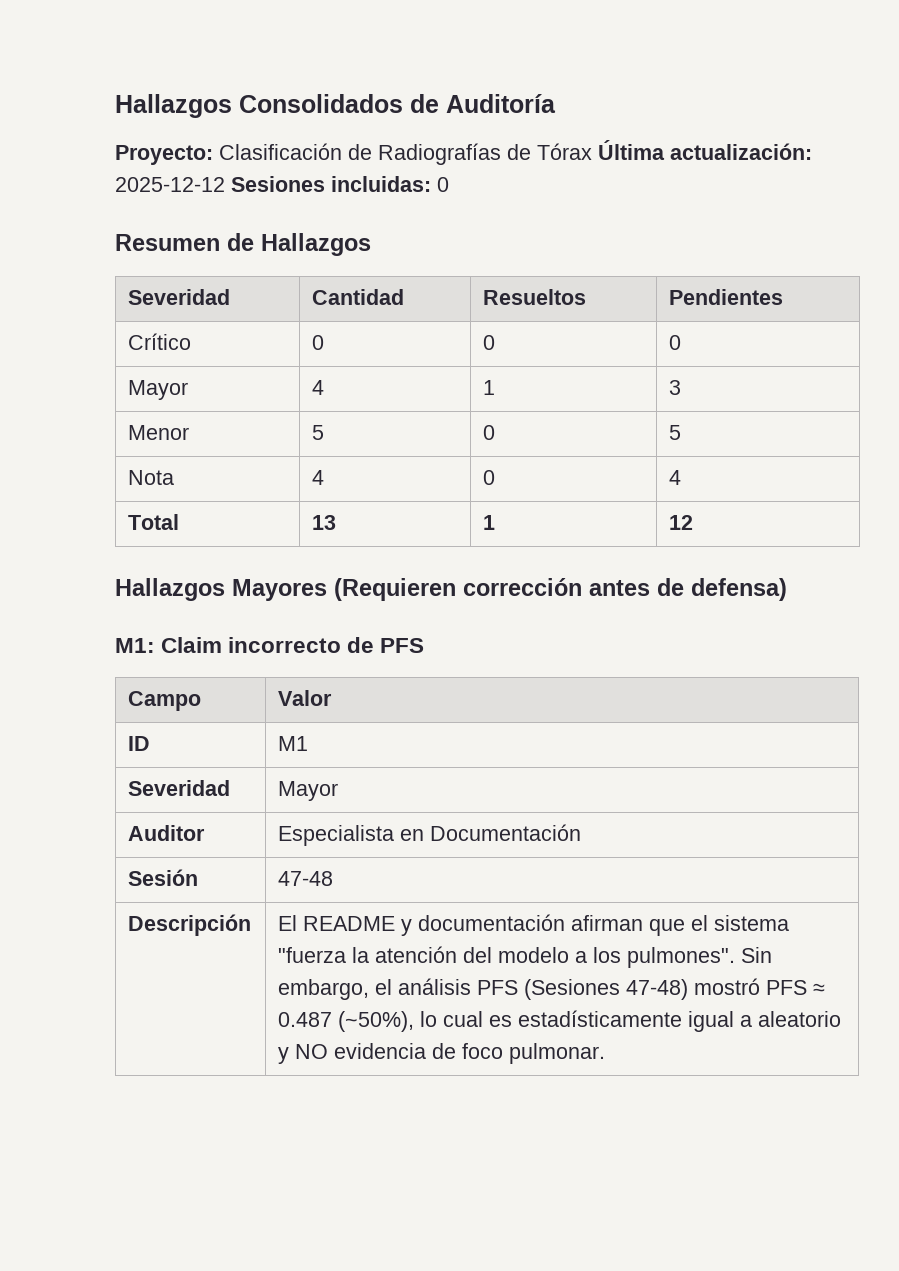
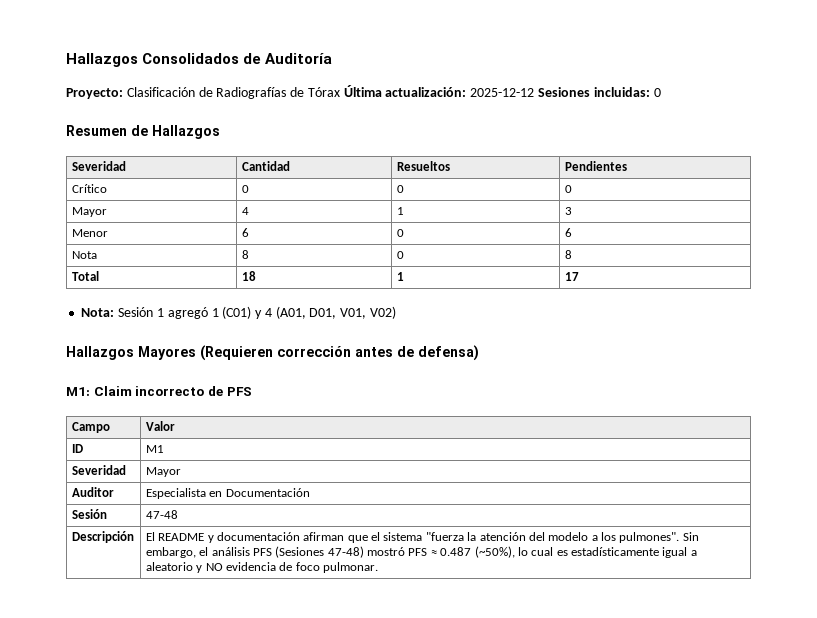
[312,425,325,440] [483,425,496,440] [669,425,682,440] 5 | 0 | 5 -> [241,228,249,237] [396,229,404,237] [564,228,572,237] 6 | 0 | 6
[312,470,325,485] [483,470,496,485] [669,470,682,485] 4 | 0 | 4 -> [241,250,249,259] [396,251,404,259] [564,250,572,259] 8 | 0 | 8
[312,515,337,530] [483,515,496,530] [669,515,694,530] 13 | 1 | 12 -> [241,271,256,281] [396,272,404,281] [564,272,579,281] [81,306,396,319] 18 | 1 | 17 // Nota: Sesión 1 agregó 1 (C01) y 4 (A01, D01, V01, V02)

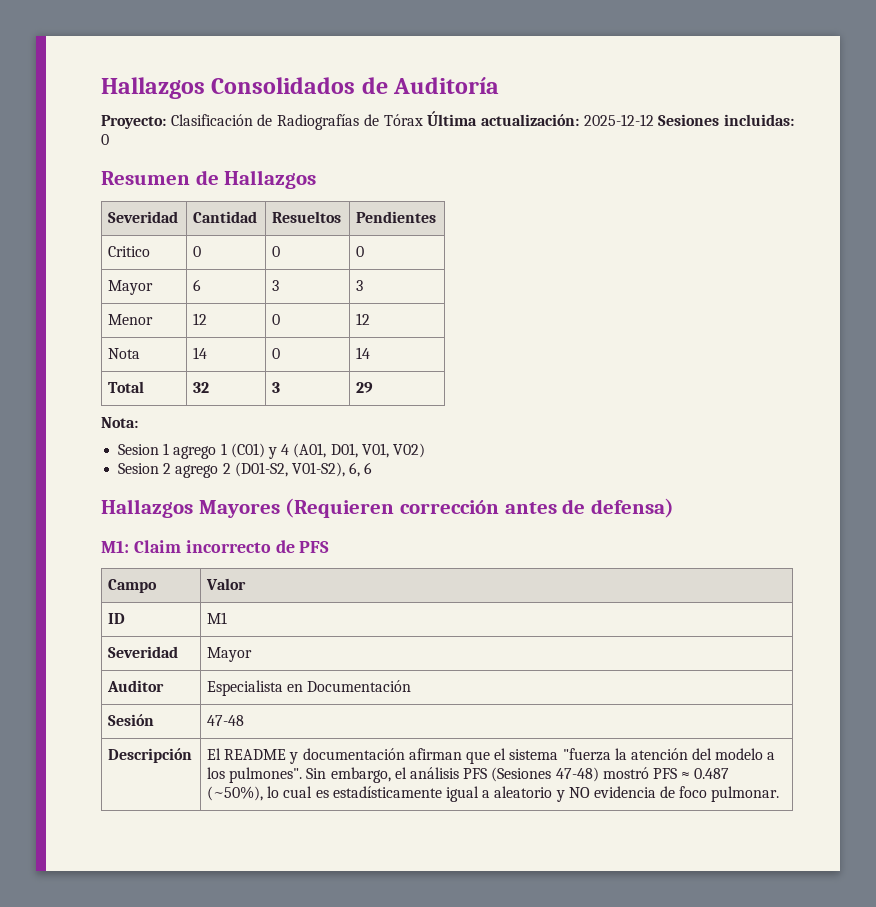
[71,184,107,193] Crítico -> [108,246,151,257] Critico
[241,207,249,215] [396,207,404,215] 4 | 1 -> [193,279,202,291] [272,280,280,291] 6 | 3
[241,228,249,237] [396,229,404,237] [564,228,572,237] 6 | 0 | 6 -> [193,313,208,325] [272,314,281,325] [356,313,371,325] 12 | 0 | 12
[241,250,249,259] [396,251,404,259] [564,250,572,259] 8 | 0 | 8 -> [193,347,208,359] [272,348,281,359] [356,347,371,359] 14 | 0 | 14
[241,271,256,281] [396,272,404,281] [564,272,579,281] [81,307,208,319] 18 | 1 | 17 // Nota: Sesión 1 agregó -> [193,382,210,393] [272,382,281,393] [356,382,374,393] [101,417,138,428] [118,443,217,459] 32 | 3 | 29 // Nota: // Sesion 1 agrego
(396, 312) none -> [118,462,373,478] // Sesion 2 agrego 2 (D01-S2, V01-S2), 6, 6

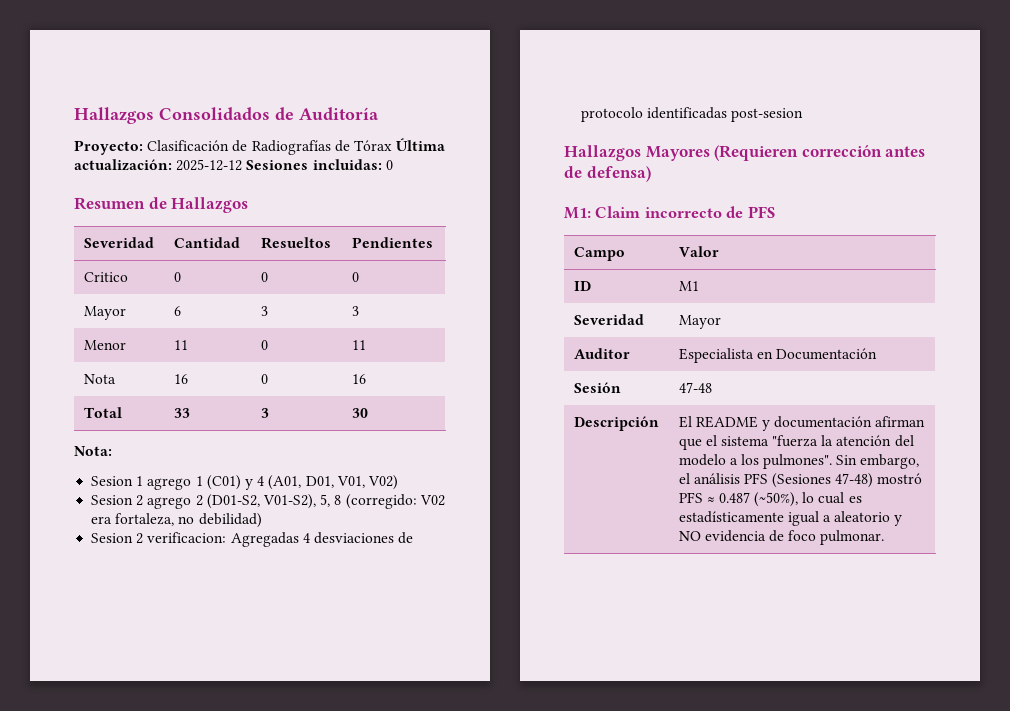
[193,313,208,325] [272,314,281,325] [356,313,371,325] 12 | 0 | 12 -> [173,340,188,350] [260,340,268,350] [351,340,366,350] 11 | 0 | 11
[193,347,208,359] [272,348,281,359] [356,347,371,359] 14 | 0 | 14 -> [173,374,188,384] [260,374,268,384] [351,374,366,384] 16 | 0 | 16
[193,382,210,393] [272,382,281,393] [356,382,374,393] 32 | 3 | 29 -> [173,408,190,418] [260,408,269,418] [351,408,368,418] 33 | 3 | 30
[349,462,373,477] 6, 6 -> [320,494,445,509] [91,513,262,528] [91,532,414,547] [581,107,804,122] 5, 8 (corregido: V02 era fortaleza, no debilidad) // Sesion 2 verificacion: Agregadas 4 desviaciones de protocolo identificadas post-sesion

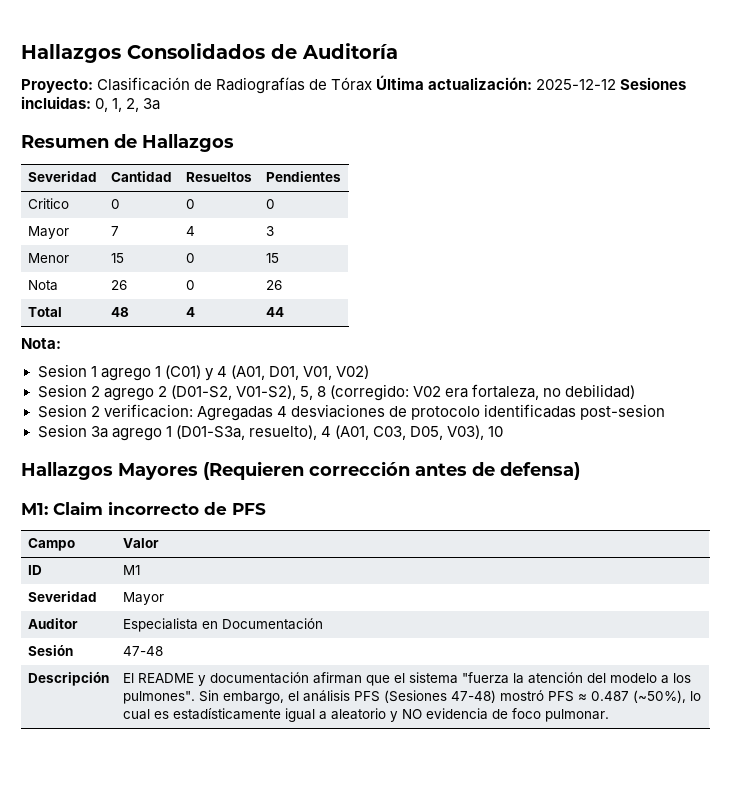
[385,160,393,170] 0 -> [95,98,161,112] 0, 1, 2, 3a
[173,306,181,316] [260,306,268,316] 6 | 3 -> [110,226,119,236] [185,226,195,236] 7 | 4
[173,340,188,350] [260,340,268,350] [351,340,366,350] 11 | 0 | 11 -> [110,253,124,263] [185,253,195,263] [265,253,279,263] 15 | 0 | 15
[173,374,188,384] [260,374,268,384] [351,374,366,384] 16 | 0 | 16 -> [110,280,127,290] [185,280,195,290] [265,280,282,290] 26 | 0 | 26
[173,408,190,418] [260,408,269,418] [351,408,368,418] 33 | 3 | 30 -> [110,307,129,317] [185,307,195,317] [265,307,284,317] 48 | 4 | 44
(804, 115) none -> [37,424,504,441] // Sesion 3a agrego 1 (D01-S3a, resuelto), 4 (A01, C03, D05, V03), 10

